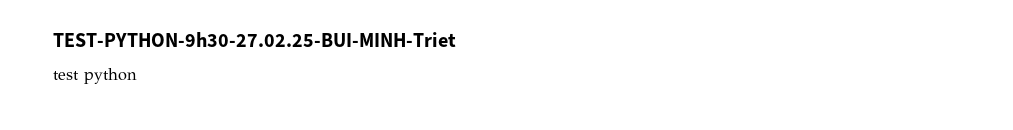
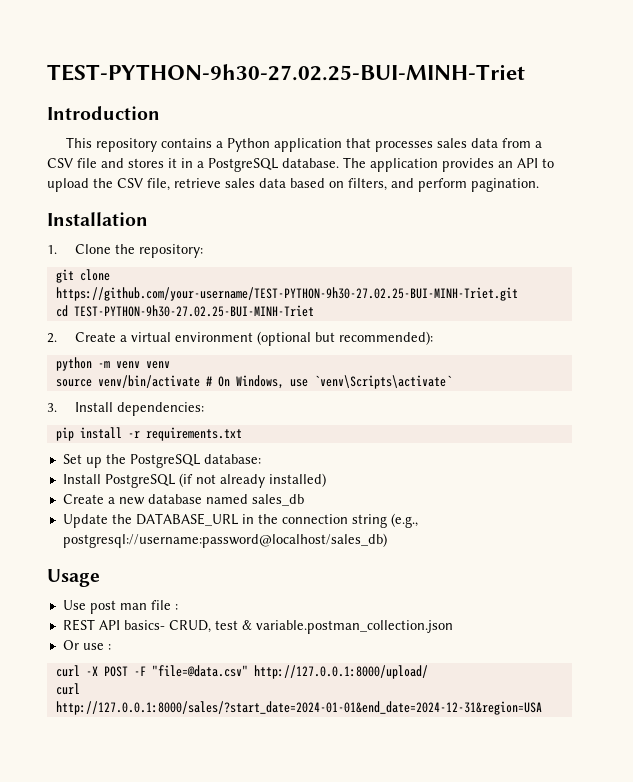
[53,32,456,47] [53,68,137,84] TEST-PYTHON-9h30-27.02.25-BUI-MINH-Triet // test python -> [47,64,525,81] [47,106,160,120] [66,137,543,152] [47,157,554,172] [47,178,539,192] [47,212,148,226] [47,244,204,258] [55,269,110,283] [55,287,518,301] [55,305,314,317] [47,331,434,346] [55,357,170,371] [55,375,452,389] [47,402,205,416] [55,427,242,441] [62,454,261,468] [62,473,326,488] [62,494,304,506] [62,513,418,528] [62,533,387,548] [47,569,100,587] [62,600,178,614] [62,619,453,634] [62,640,111,650] [55,665,428,679] [55,683,80,695] [55,701,542,715] TEST-PYTHON-9h30-27.02.25-BUI-MINH-Triet // Introduction // This repository contains a Python application that processes sales data from a CSV file and stores it in a PostgreSQL database. The application provides an API to upload the CSV file, retrieve sales data based on filters, and perform pagination. // Installation // 1. Clone the repository: // git clone https://github.com/your-username/TEST-PYTHON-9h30-27.02.25-BUI-MINH-Triet.git // cd TEST-PYTHON-9h30-27.02.25-BUI-MINH-Triet // 2. Create a virtual environment (optional but recommended): // python -m venv venv // source venv/bin/activate # On Windows, use `venv\Scripts\activate` // 3. Install dependencies: // pip install -r requirements.txt // Set up the PostgreSQL database: // Install PostgreSQL (if not already installed) // Create a new database named sales_db // Update the DATABASE_URL in the connection string (e.g., postgresql://username:password@localhost/sales_db) // Usage // Use post man file : // REST API basics- CRUD, test & variable.postman_collection.json // Or use : // curl -X POST -F "file=@data.csv" http://127.0.0.1:8000/upload/ // curl http://127.0.0.1:8000/sales/?start_date=2024-01-01&end_date=2024-12-31&region=USA

